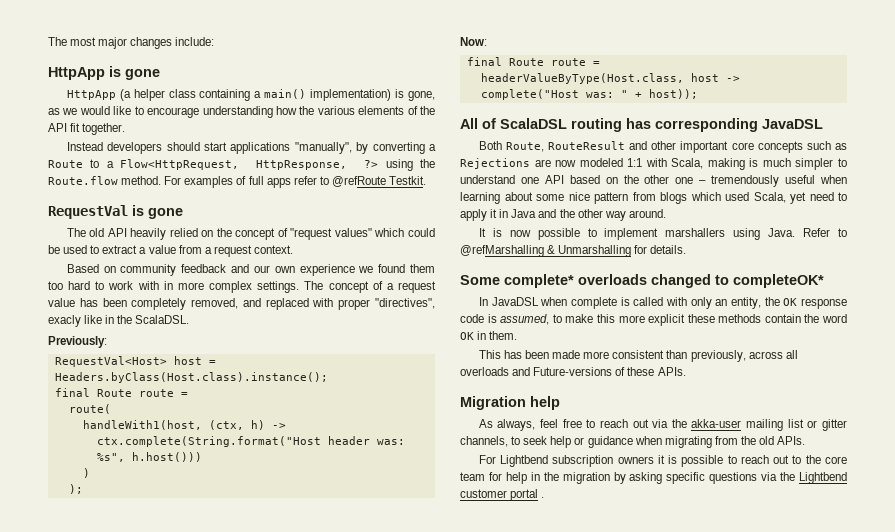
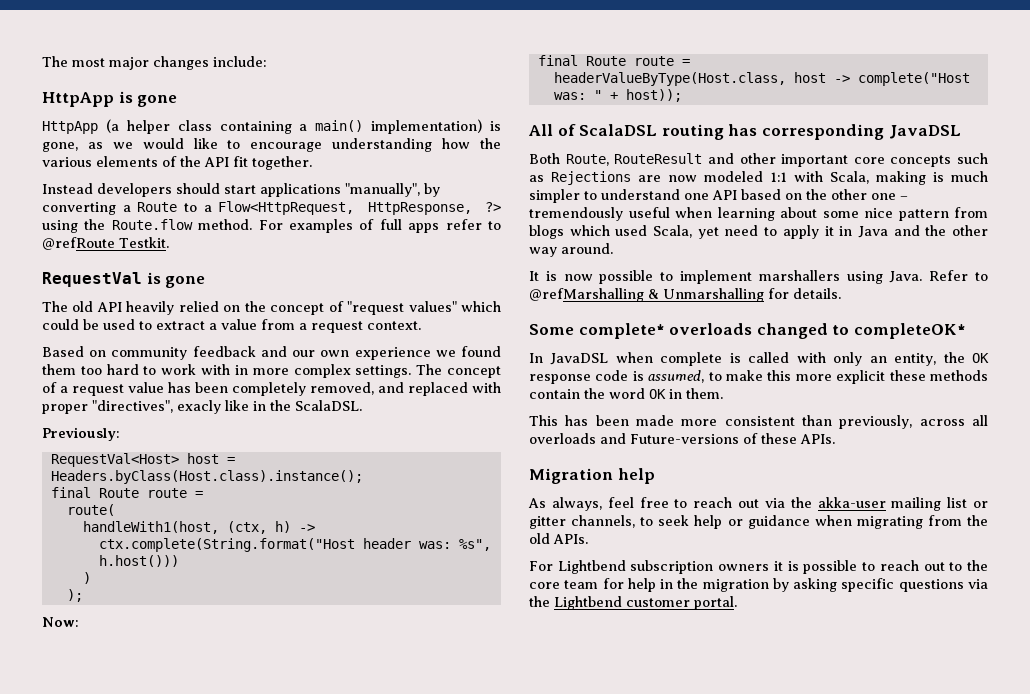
[510,489,545,501] portal . -> [694,596,737,610] portal.

